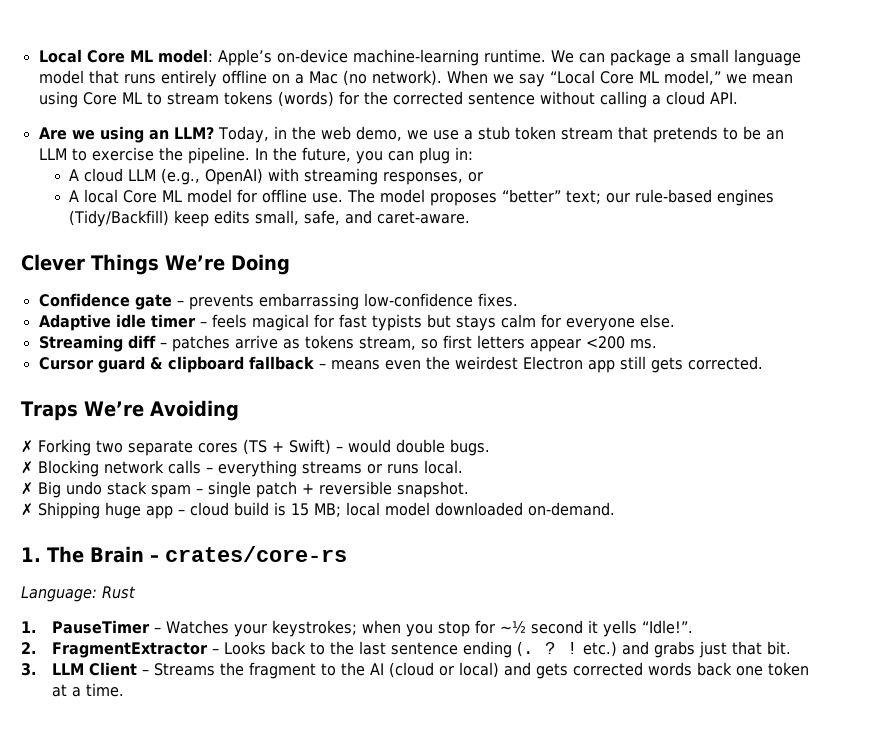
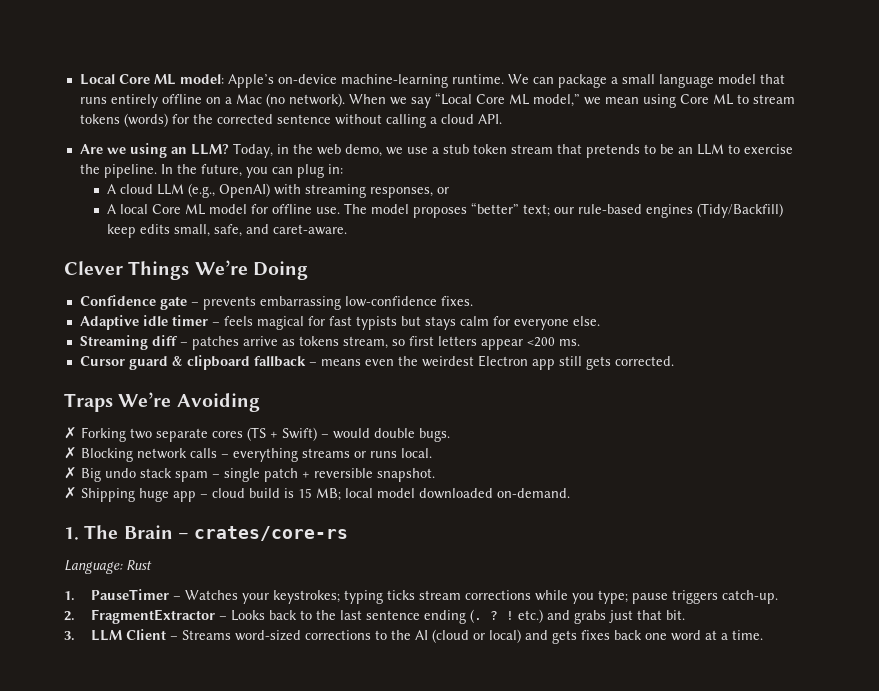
[361,620,693,637] when you stop for ~½ second it yells “Idle!”. -> [344,590,779,604] typing ticks stream corrections while you type; pause triggers catch-up.
[219,662,316,679] the fragment -> [235,630,372,641] word-sized corrections
[572,662,692,676] corrected words -> [581,630,611,640] fixes
[767,662,809,676] token -> [671,630,702,641] word

